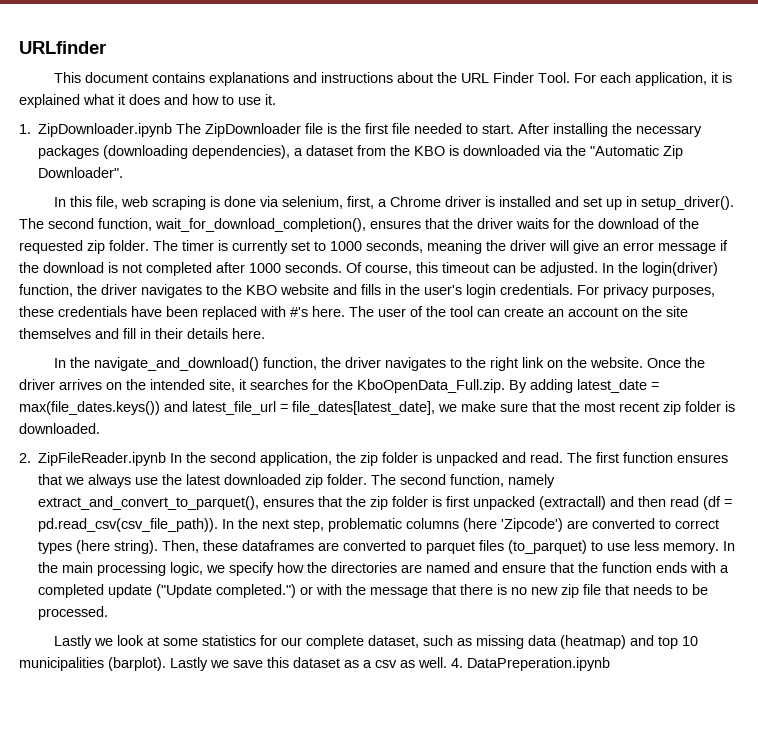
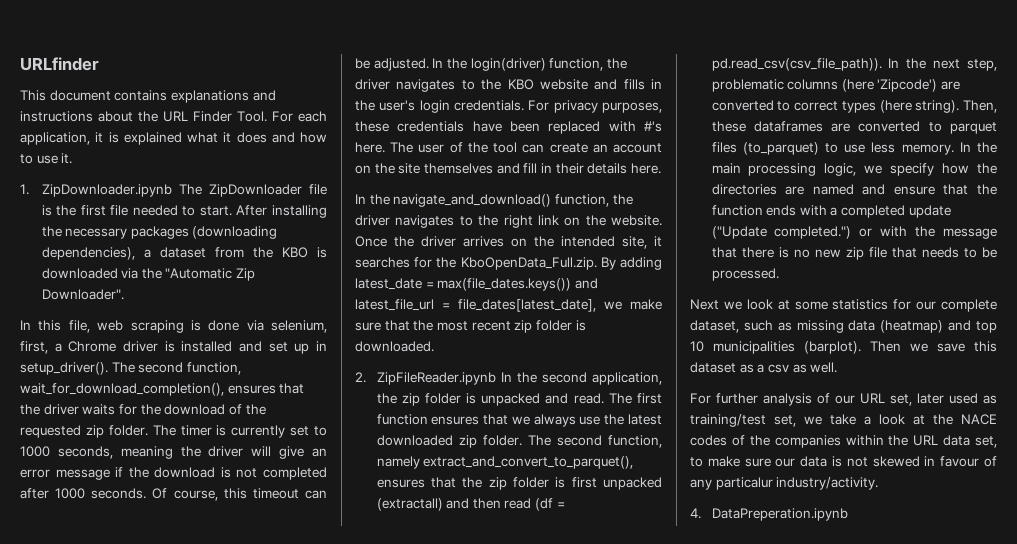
[54,635,93,649] Lastly -> [690,299,719,310] Next
[170,657,208,671] Lastly -> [870,341,901,352] Then
(447, 662) none -> [690,393,997,406] [690,414,997,427] [690,435,997,448] [690,456,997,467] [690,477,879,490] // For further analysis of our URL set, later used as training/test set, we take a look at the NACE codes of the companies within the URL data set, to make sure our data is not skewed in favour of any particalur industry/activity. //

